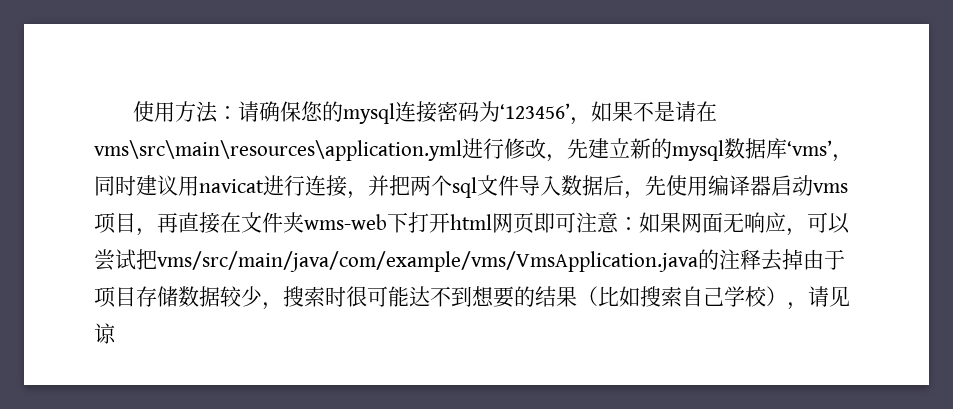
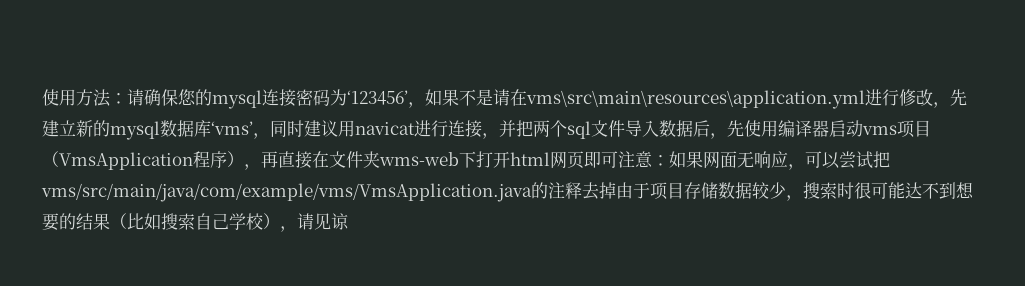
(136, 223) none -> [42,151,244,170] （VmsApplication程序）

